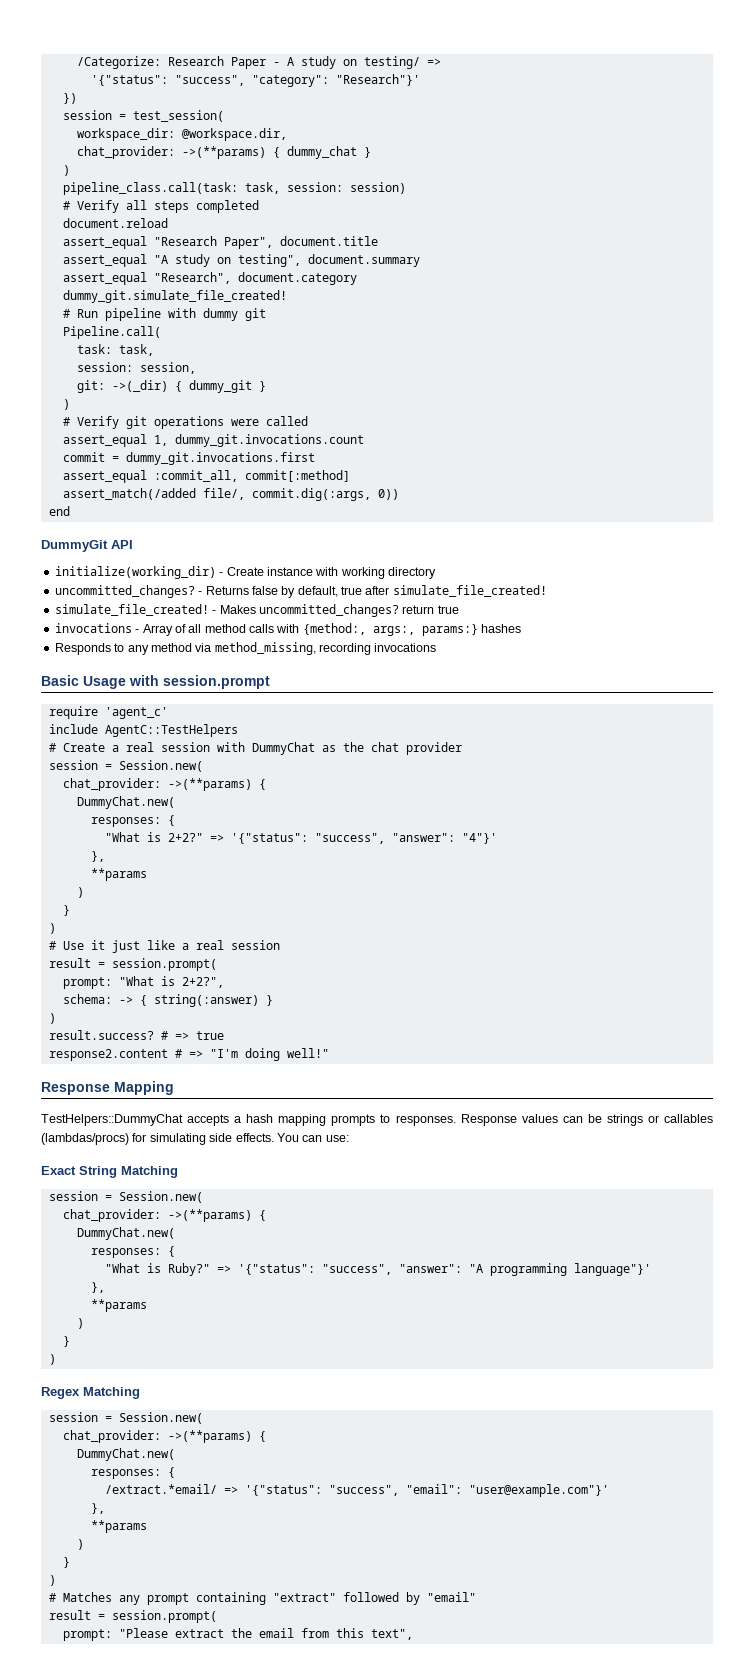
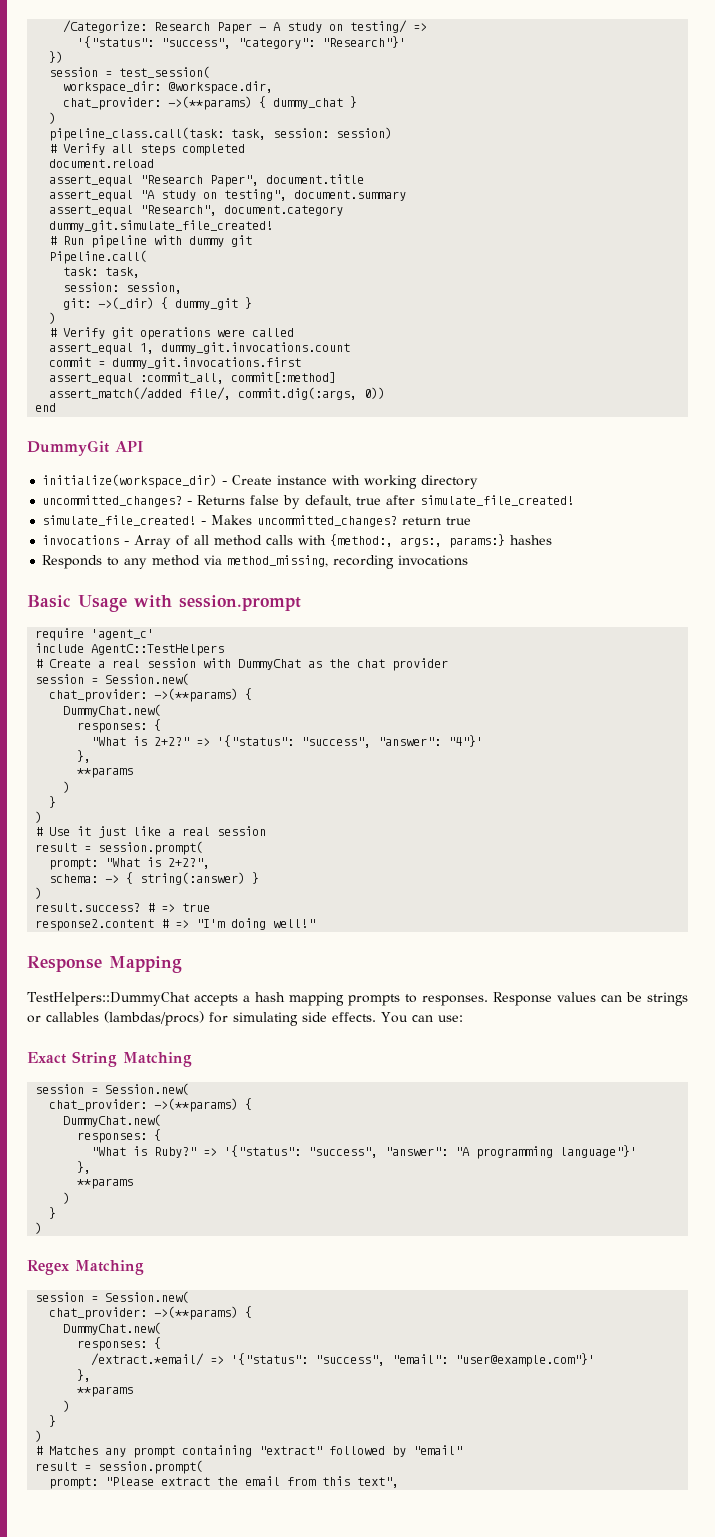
[54,566,216,579] initialize(working_dir) -> [42,474,218,488] initialize(workspace_dir)

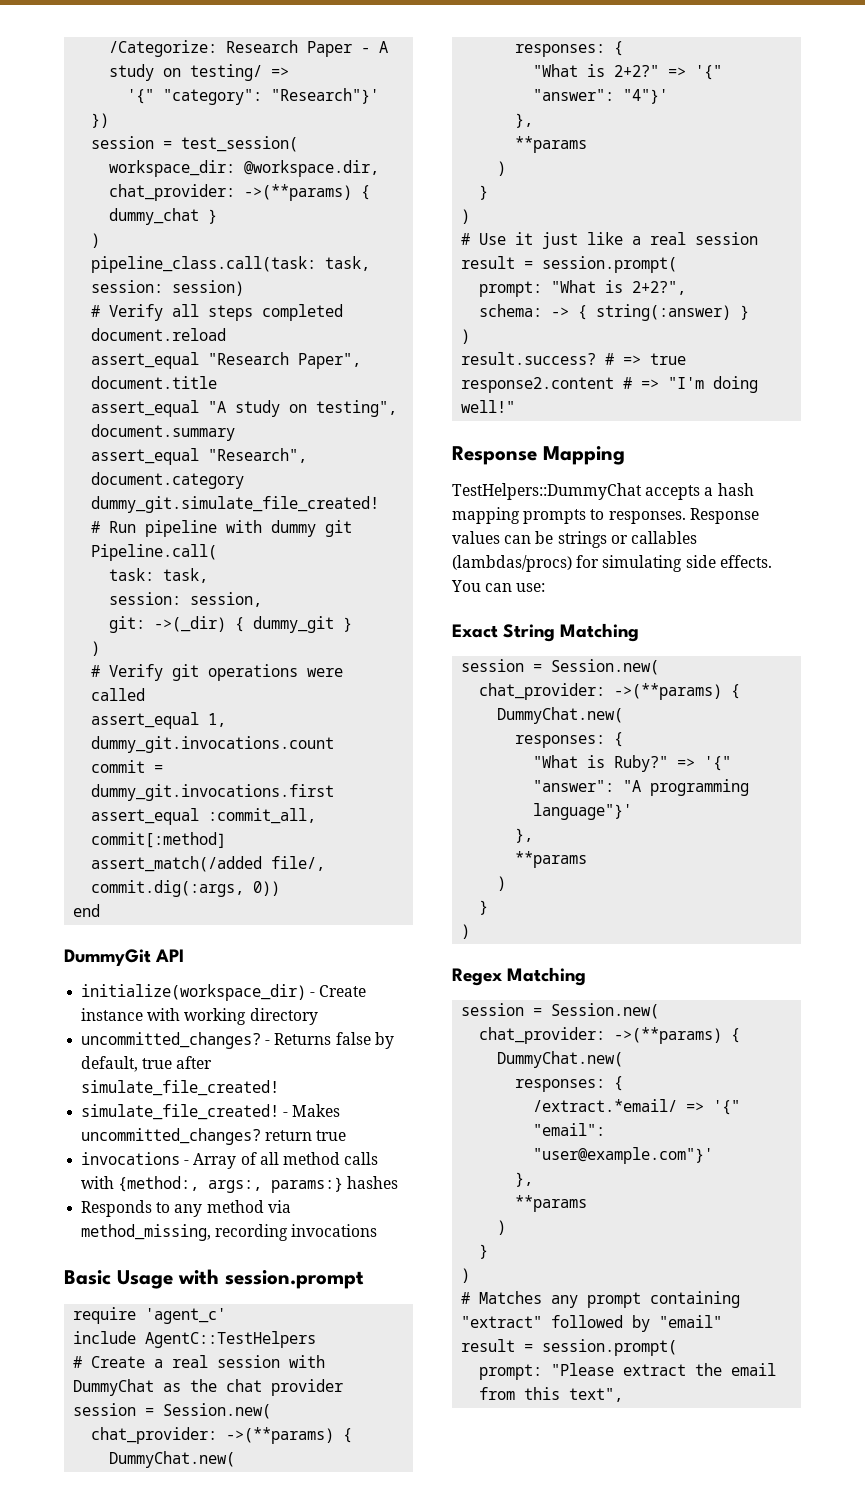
[77,36,232,49] '{"status": "success", -> [127,89,155,104] '{"
[217,735,372,748] '{"status": "success", -> [695,65,723,80] '{"
[224,1145,379,1158] '{"status": "success", -> [704,756,732,771] '{"
[231,1353,386,1366] '{"status": "success", -> [713,1100,741,1115] '{"

